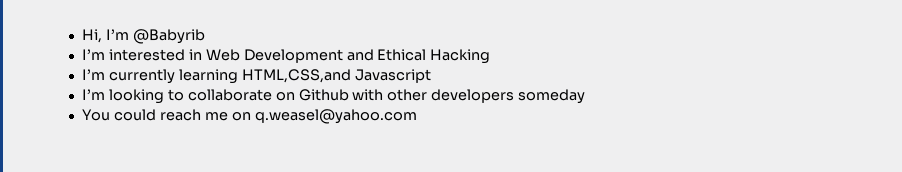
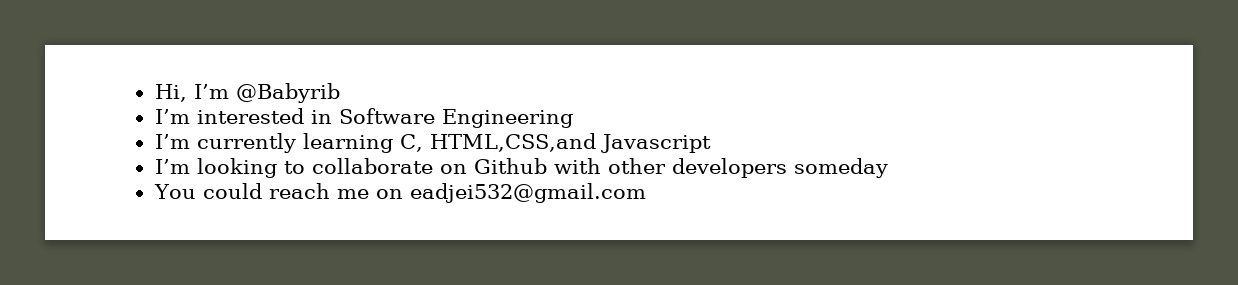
[205,49,491,64] Web Development and Ethical Hacking -> [338,108,573,128] Software Engineering
(238, 76) none -> [399,134,423,152] C,
[254,109,417,124] q.weasel@yahoo.com -> [409,183,646,203] eadjei532@gmail.com

